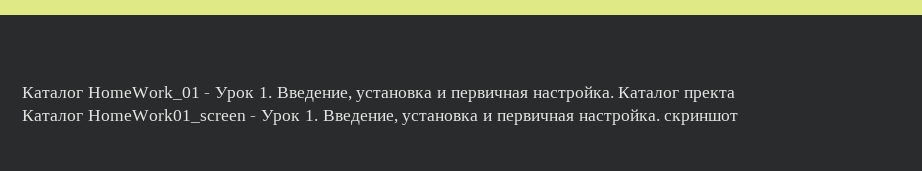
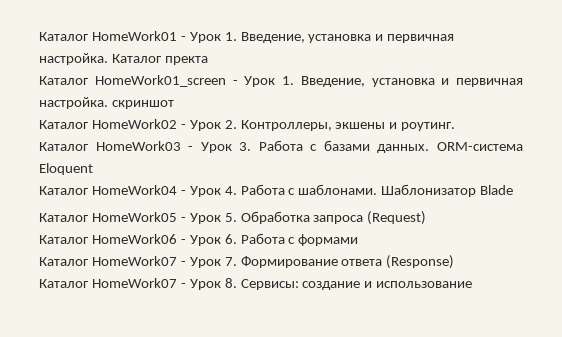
[22,86,200,100] Каталог HomeWork_01 -> [39,31,177,41] Каталог HomeWork01
(739, 119) none -> [39,119,456,131] [39,140,523,153] [39,163,93,175] [39,184,514,197] [39,211,427,225] [39,233,359,246] [39,255,455,269] [39,278,473,290] // Каталог HomeWork02 - Урок 2. Контроллеры, экшены и роутинг. // Каталог HomeWork03 - Урок 3. Работа с базами данных. ORM-система Eloquent // Каталог HomeWork04 - Урок 4. Работа с шаблонами. Шаблонизатор Blade // Каталог HomeWork05 - Урок 5. Обработка запроса (Request) // Каталог HomeWork06 - Урок 6. Работа с формами // Каталог HomeWork07 - Урок 7. Формирование ответа (Response) // Каталог HomeWork07 - Урок 8. Сервисы: создание и использование

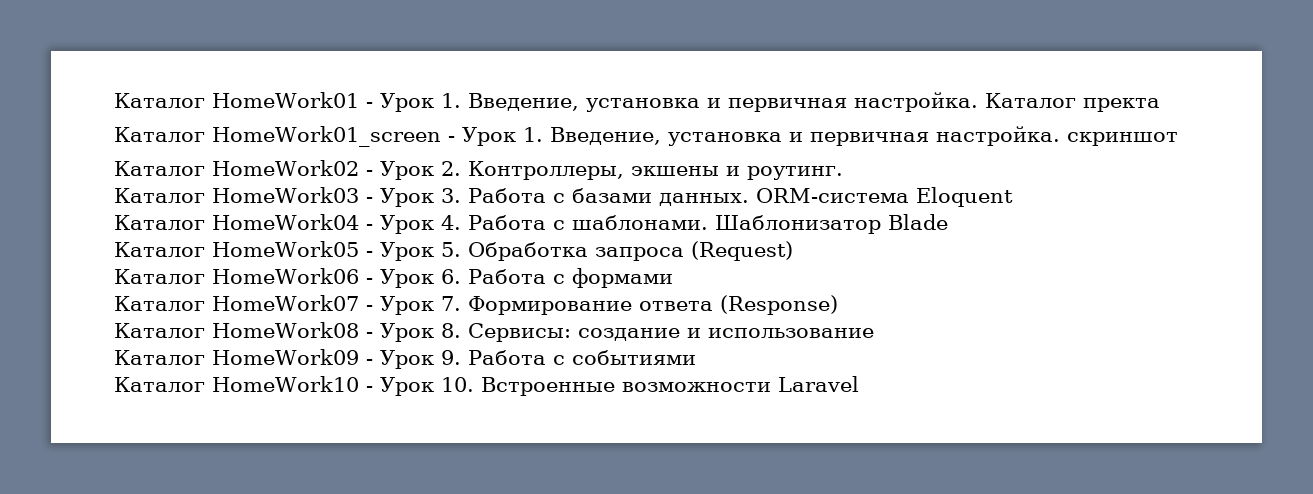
[91,278,177,288] HomeWork07 -> [212,322,359,338] HomeWork08
(473, 284) none -> [114,349,696,369] [114,376,859,396] // Каталог HomeWork09 - Урок 9. Работа с событиями // Каталог HomeWork10 - Урок 10. Встроенные возможности Laravel

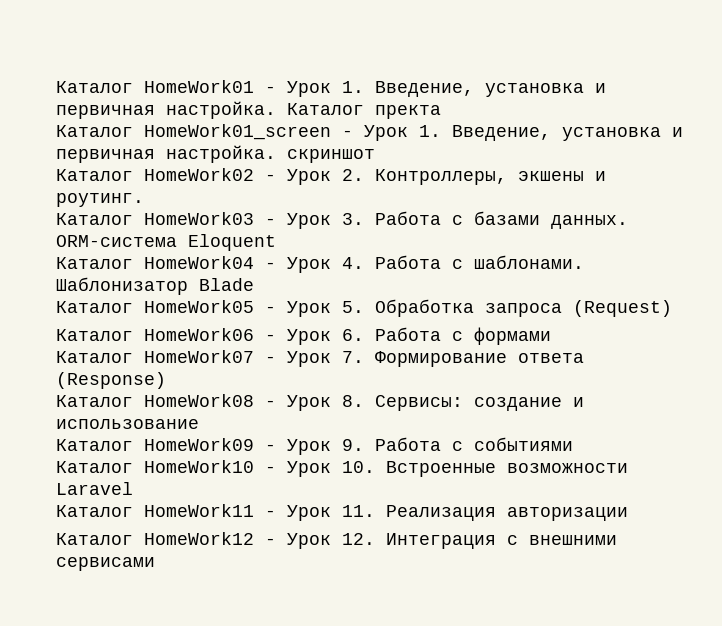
(859, 384) none -> [56,504,628,521] [56,532,617,549] [56,557,155,571] // Каталог HomeWork11 - Урок 11. Реализация авторизации // Каталог HomeWork12 - Урок 12. Интеграция с внешними сервисами

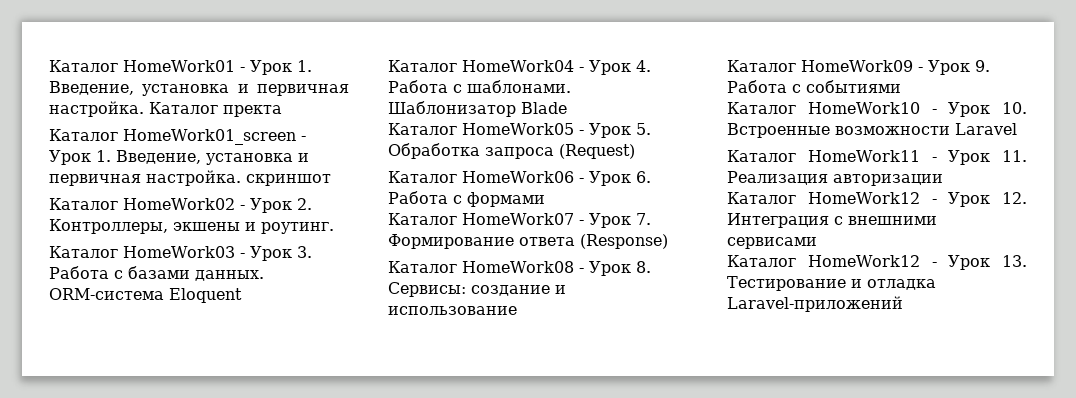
(155, 564) none -> [727,255,1027,270] [727,276,936,291] [727,296,903,312] // Каталог HomeWork12 - Урок 13. Тестирование и отладка Laravel-приложений

